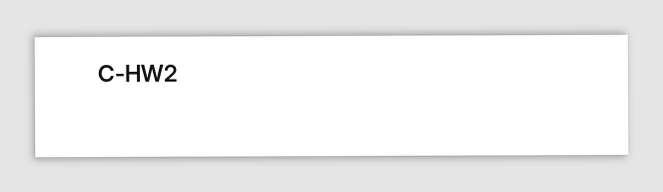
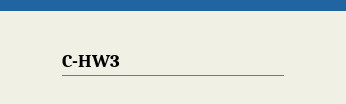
[97,64,177,82] C-HW2 -> [62,55,120,67] C-HW3

